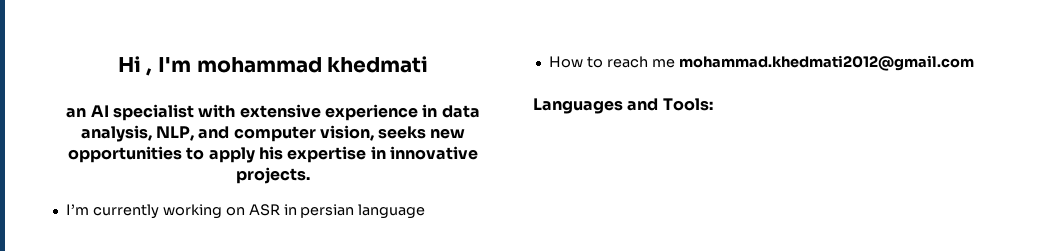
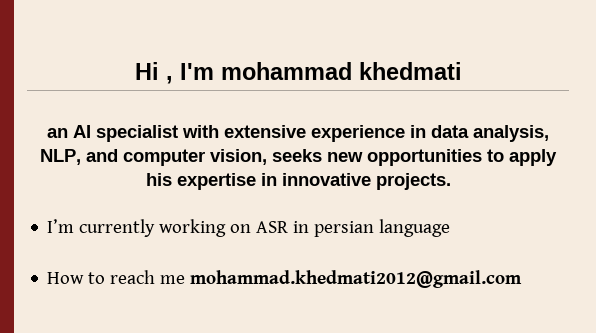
[533,98,713,114] // Languages and Tools: -> (523, 279) none

